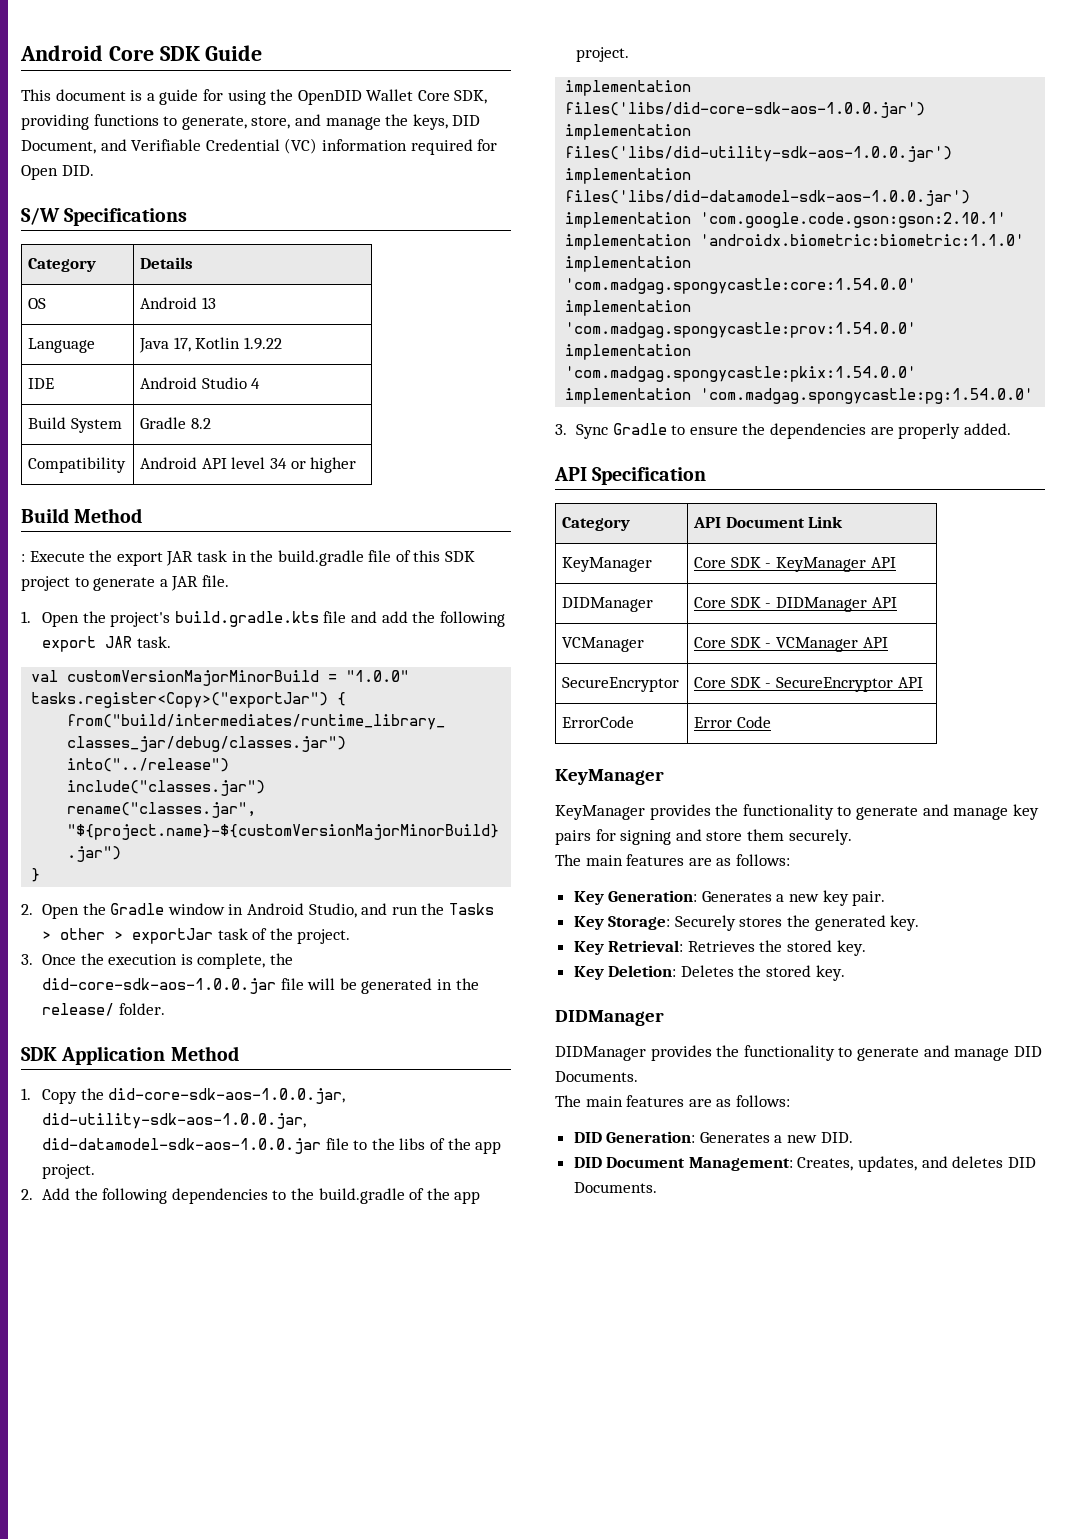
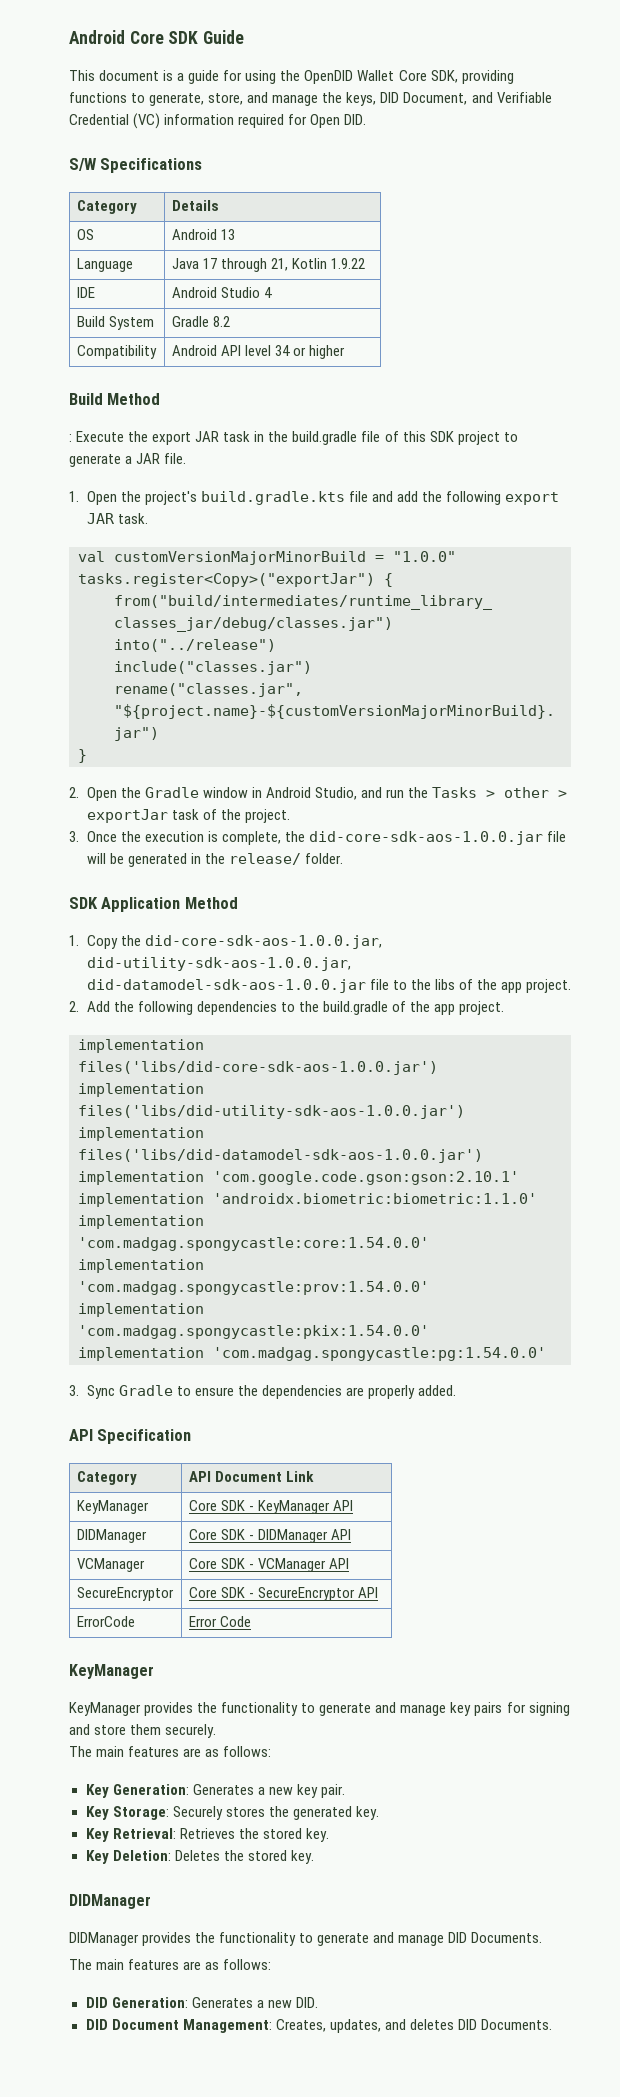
[173,337,191,352] 17, -> [202,258,288,272] 17 through 21,

